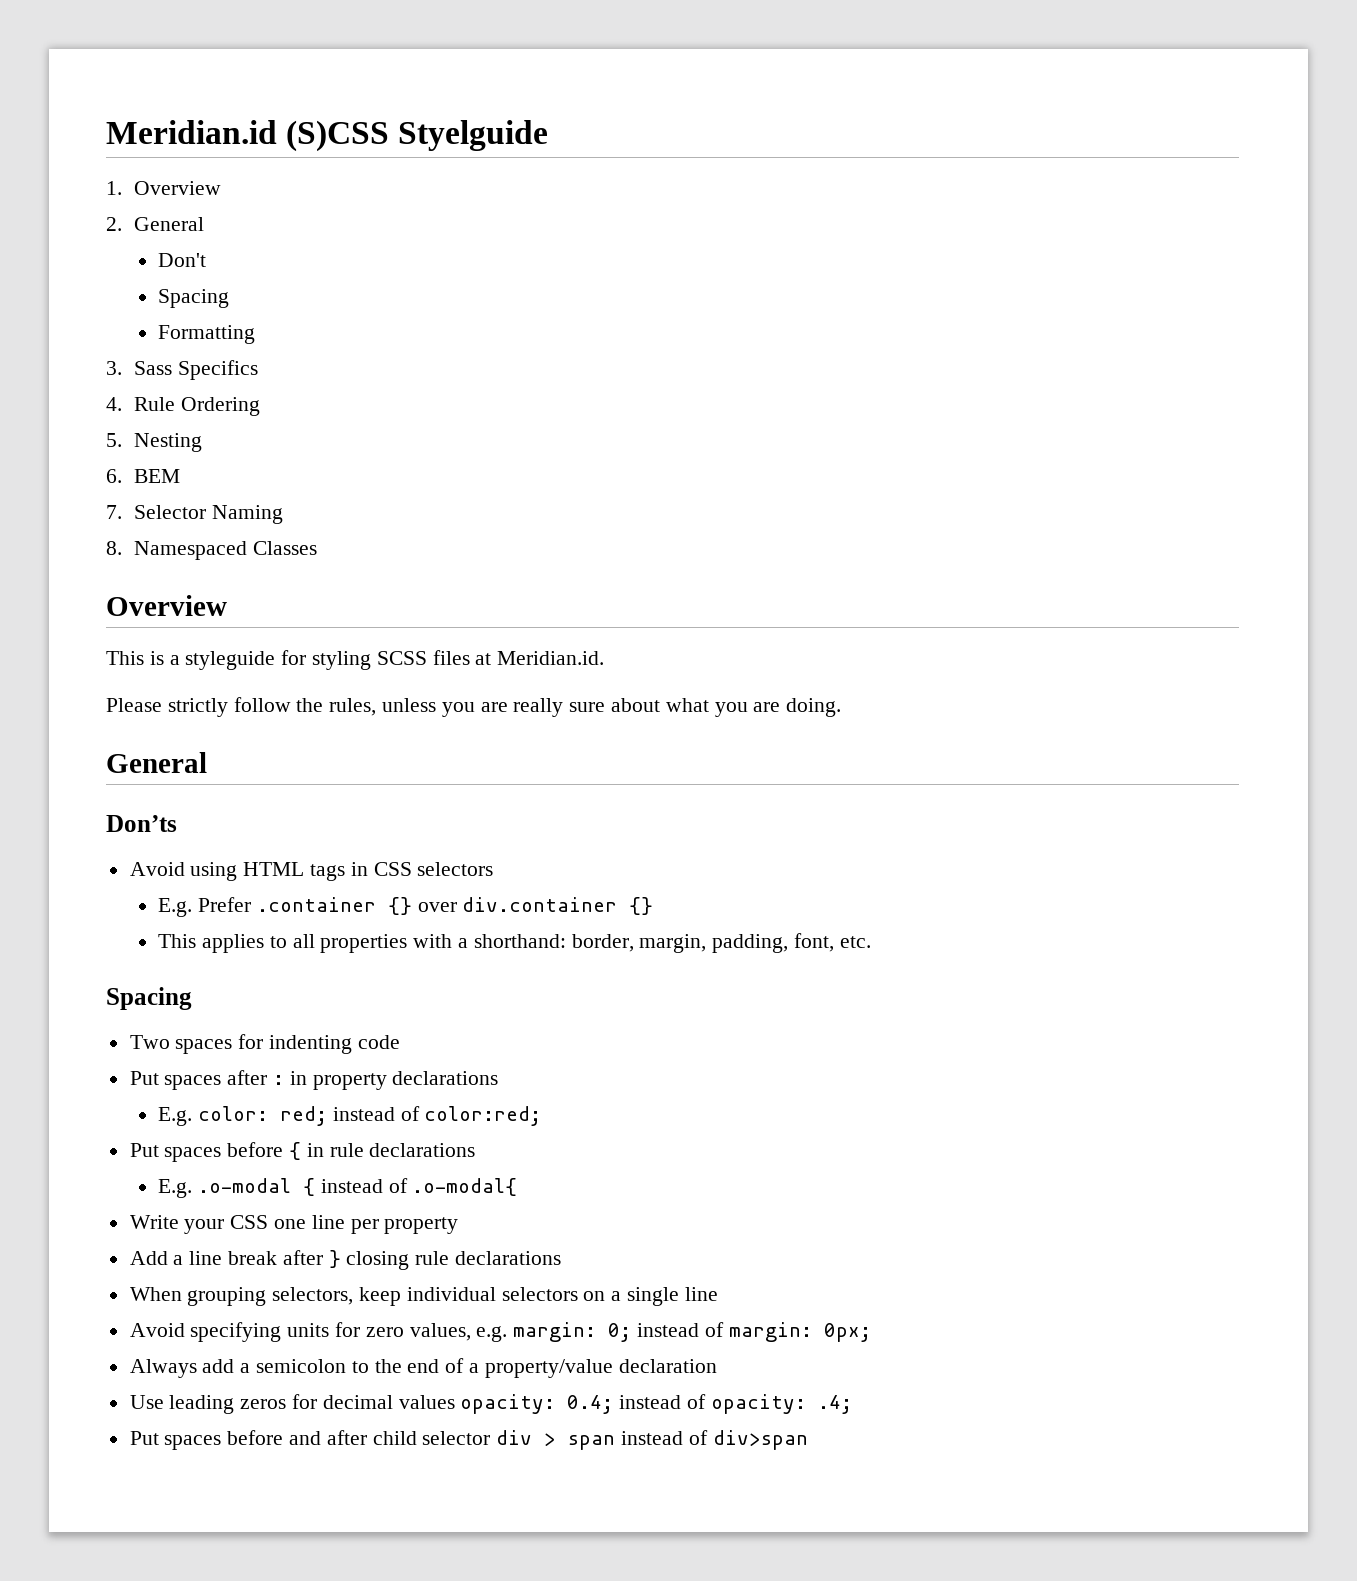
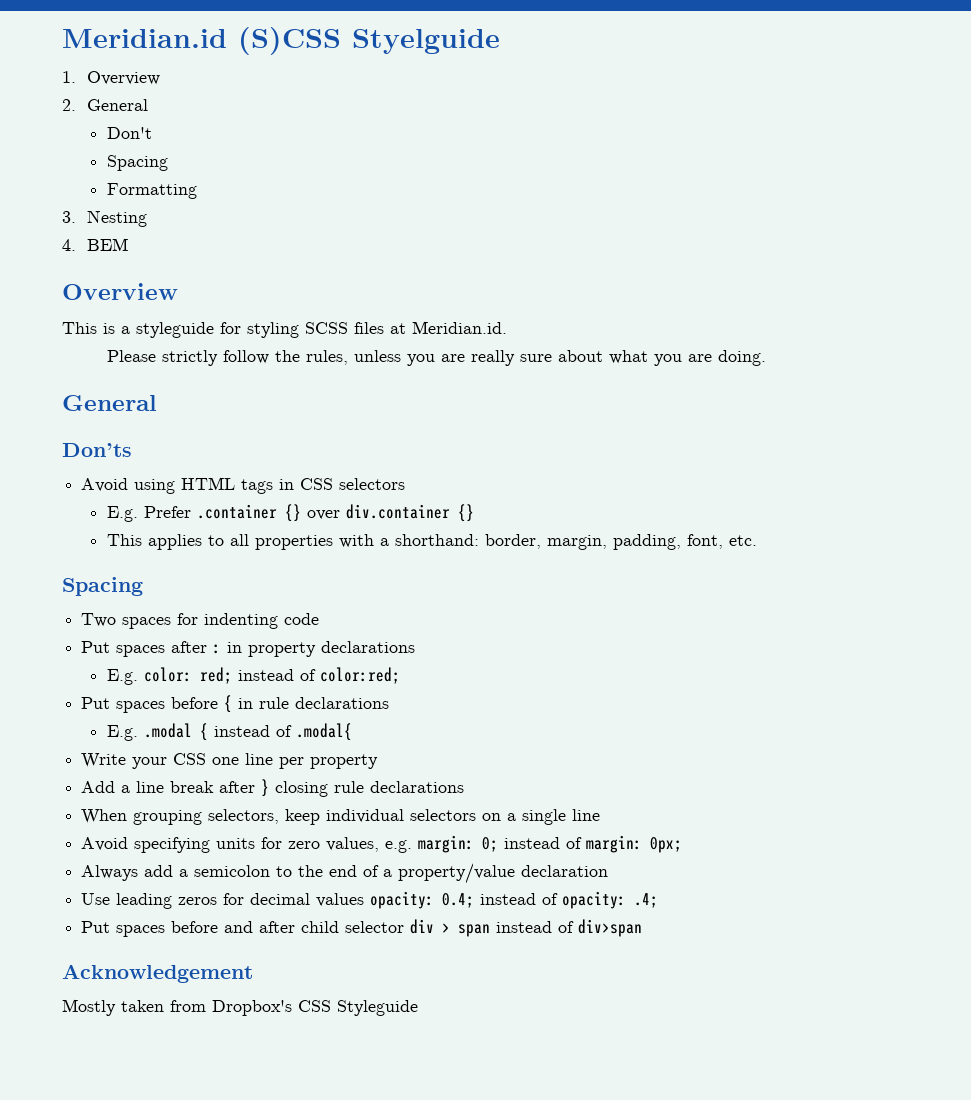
[134,360,259,380] [106,397,261,416] [106,433,122,447] Sass Specifics // 4. Rule Ordering // 5. -> (76, 217) none
[106,469,122,483] 6. -> [62,239,76,251] 4.
[106,505,284,524] [106,541,318,560] // 7. Selector Naming // 8. Namespaced Classes -> (129, 244) none
[197,1178,291,1193] .o-modal -> [143,723,192,738] .modal
[412,1178,518,1196] .o-modal{ -> [295,723,352,741] .modal{
(808, 1440) none -> [62,964,253,983] [62,999,418,1016] // Acknowledgement // Mostly taken from Dropbox's CSS Styleguide

